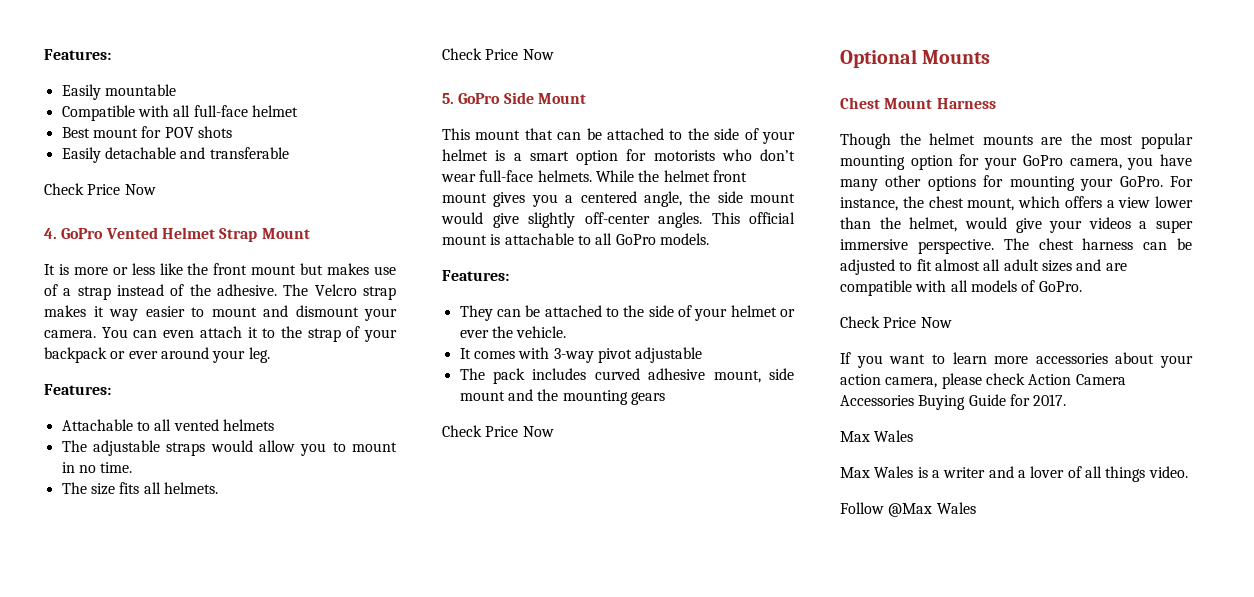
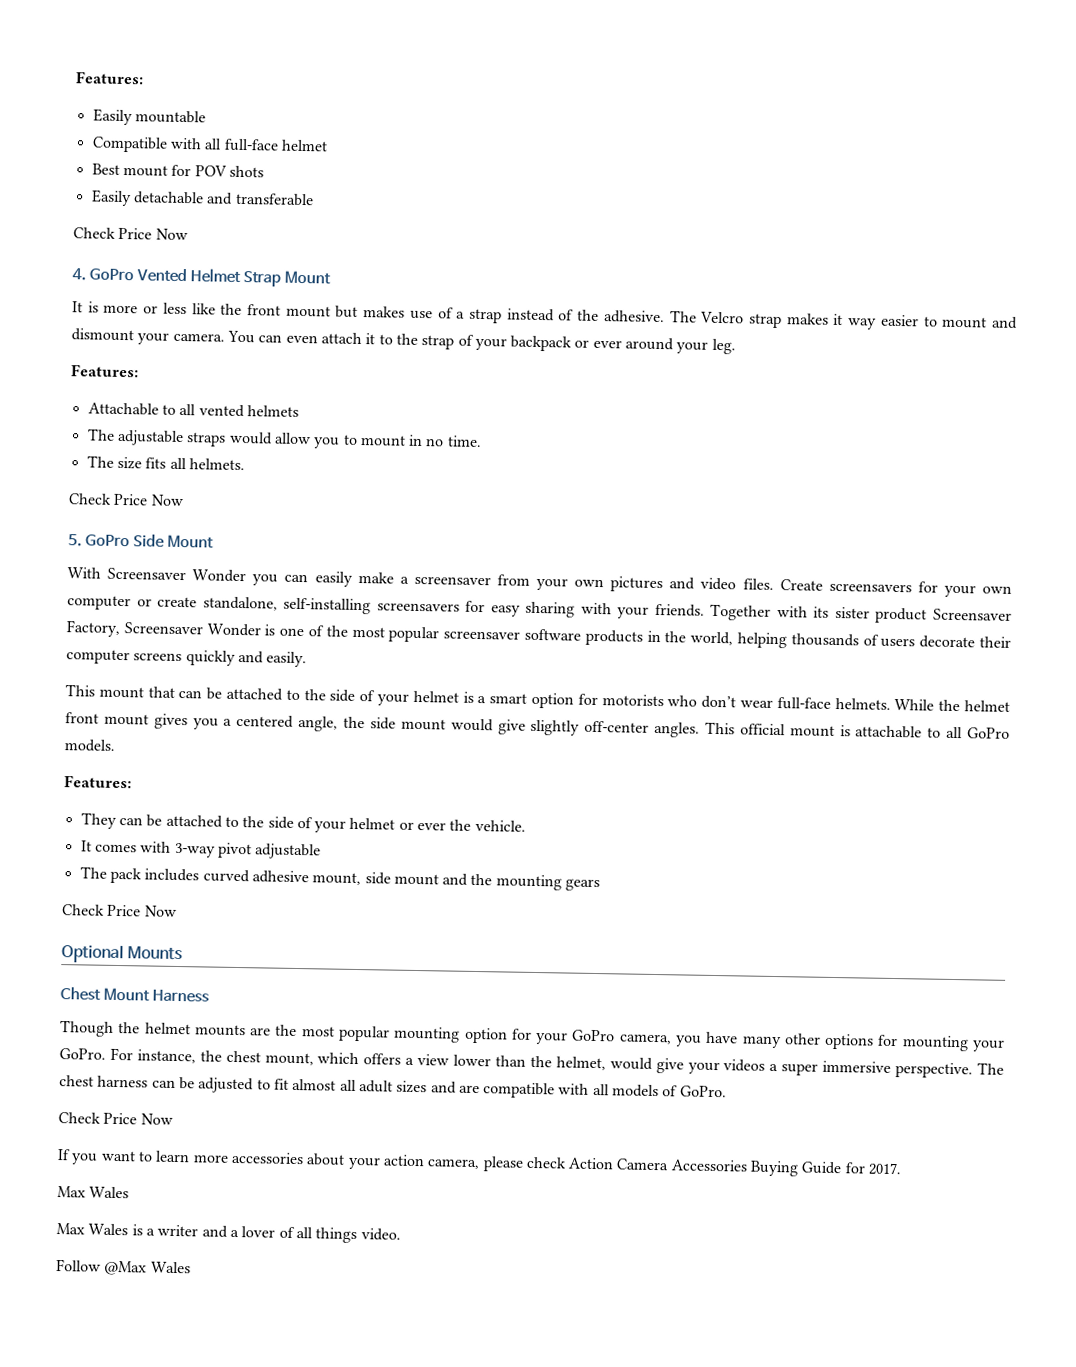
(586, 98) none -> [67,567,1013,598] [67,595,1012,624] [66,620,1011,649] [66,649,308,668] // With Screensaver Wonder you can easily make a screensaver from your own pictures and video files. Create screensavers for your own computer or create standalone, self-installing screensavers for easy sharing with your friends. Together with its sister product Screensaver Factory, Screensaver Wonder is one of the most popular screensaver software products in the world, helping thousands of users decorate their computer screens quickly and easily.

